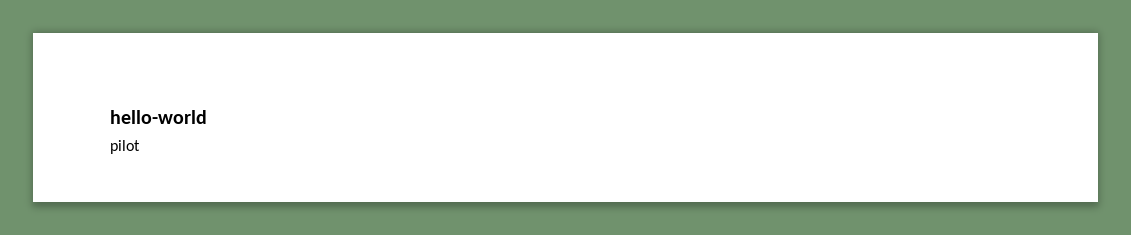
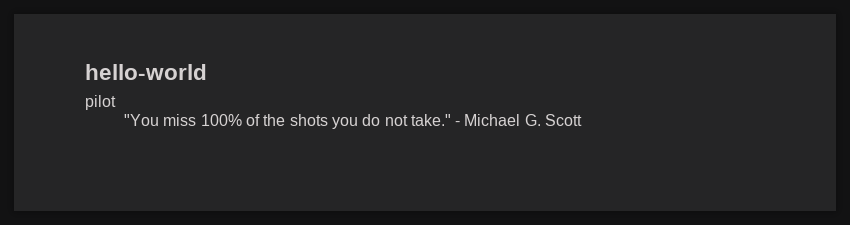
(140, 147) none -> [123,114,583,129] // "You miss 100% of the shots you do not take." - Michael G. Scott

